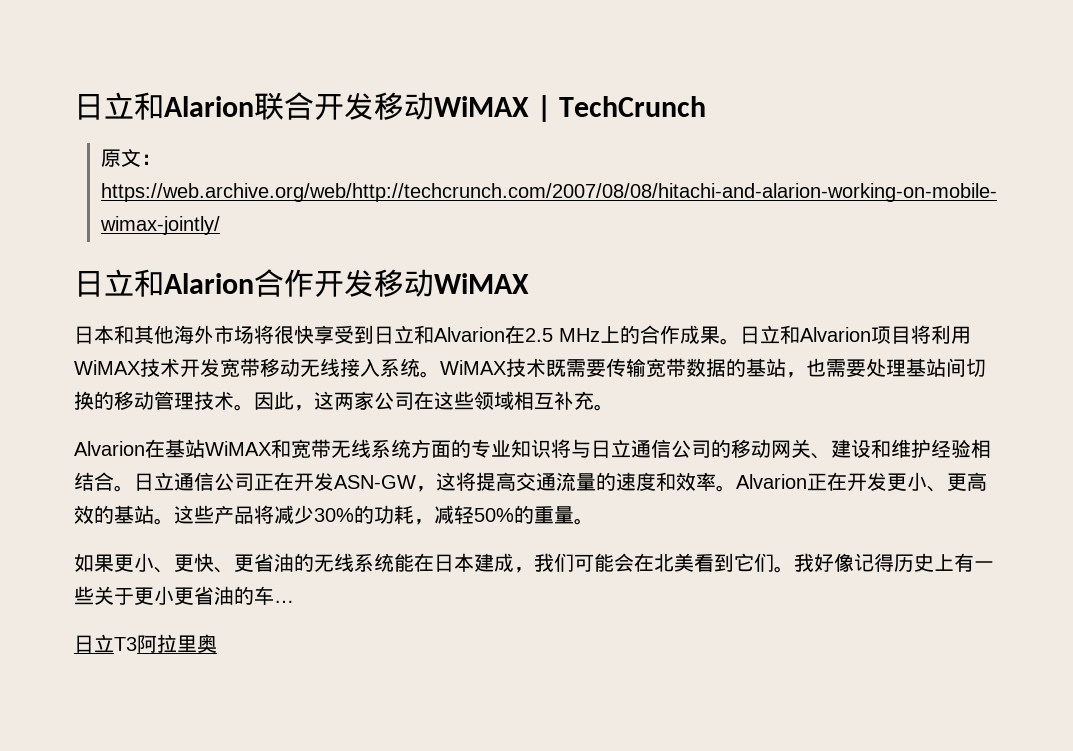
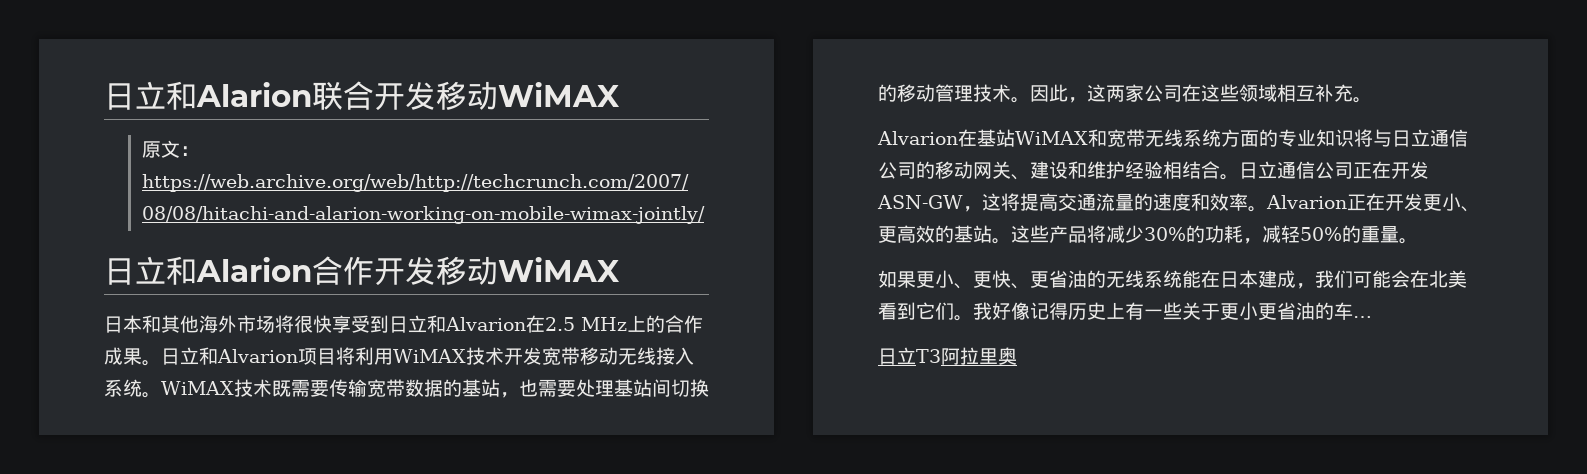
[537,95,707,122] | TechCrunch -> (620, 94) none

